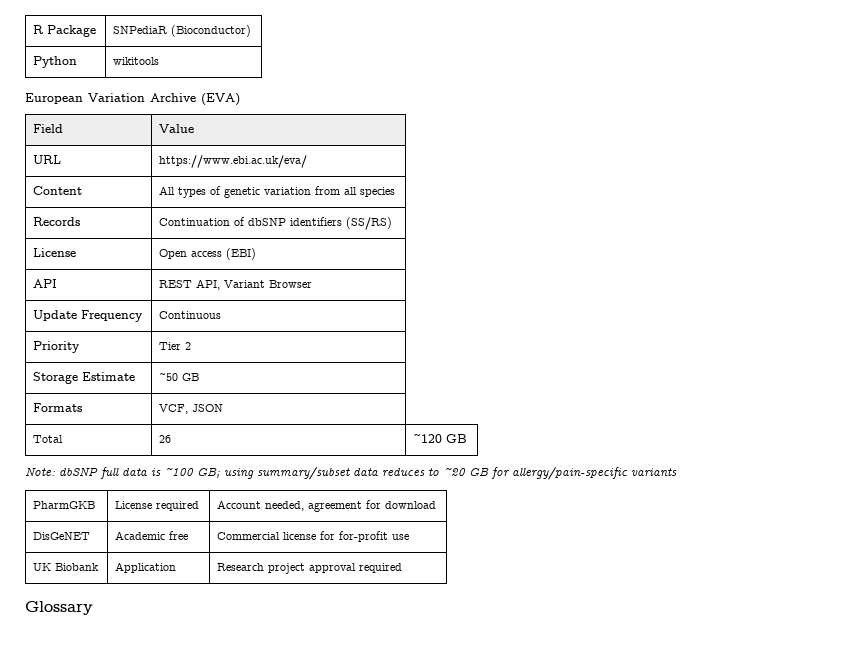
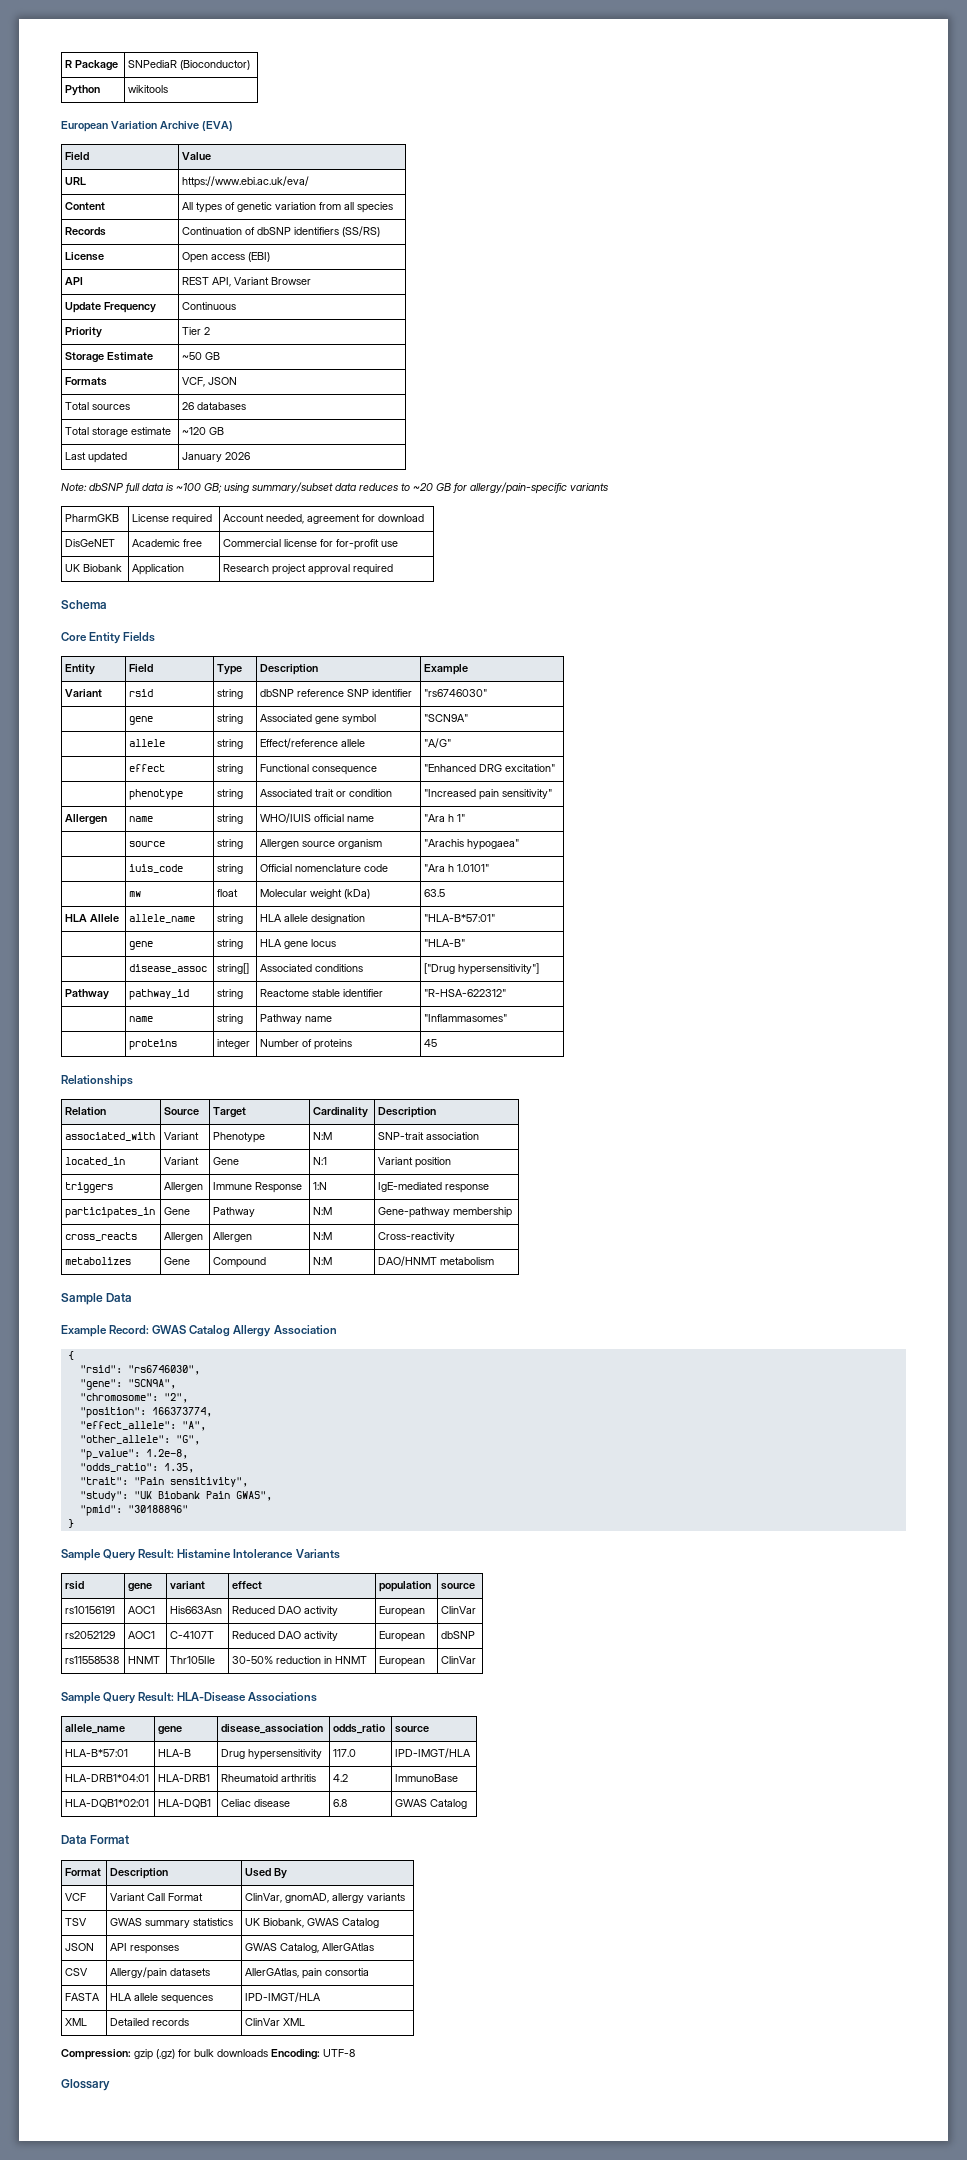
(64, 439) none -> [92,404,131,410] sources
[413,433,468,443] | ~120 GB -> [197,402,247,410] [65,427,172,437] [182,427,225,435] [65,452,128,463] [182,452,251,462] databases // Total storage estimate | ~120 GB // Last updated | January 2026
(403, 568) none -> [61,600,107,609] [61,632,156,644] [65,664,96,675] [129,664,154,672] [217,664,243,675] [260,664,319,675] [424,664,469,675] [65,689,103,697] [129,689,154,697] [217,689,244,699] [260,689,413,697] [424,689,488,697] [129,716,154,725] [217,714,244,724] [260,714,377,724] [424,714,469,722] [129,739,166,747] [217,739,244,749] [260,738,366,748] [424,738,452,748] [129,764,166,772] [217,764,244,774] [260,764,378,775] [424,764,556,772] [129,789,184,800] [217,789,244,799] [260,789,393,797] [424,789,553,800] [65,814,108,825] [129,816,154,822] [217,814,244,824] [260,813,375,823] [424,814,466,822] [129,841,166,847] [217,839,244,849] [260,839,383,849] [424,839,520,850] [129,864,184,873] [217,864,244,874] [260,864,389,872] [424,864,490,872] [129,891,142,897] [217,889,239,897] [260,889,371,899] [424,889,446,897] [65,914,120,922] [129,914,196,923] [217,914,244,924] [260,914,366,924] [424,914,496,922] [129,941,154,950] [217,939,244,949] [260,939,337,949] [424,939,466,947] [129,964,208,973] [217,963,250,974] [260,964,364,972] [424,963,540,975] [65,989,110,1000] [129,989,190,1000] [217,989,244,999] [260,989,384,997] [424,989,507,997] [129,1016,154,1022] [217,1014,244,1024] [260,1014,333,1024] [424,1014,508,1022] [129,1039,178,1050] [217,1039,251,1049] [260,1039,353,1050] [424,1039,438,1047] [61,1075,133,1087] [65,1107,107,1115] [164,1107,200,1115] [213,1107,247,1118] [313,1107,369,1118] [378,1107,437,1118] [65,1132,156,1141] [164,1132,200,1140] [213,1132,266,1143] [313,1132,333,1140] [378,1132,480,1140] [65,1157,126,1166] [164,1157,200,1165] [213,1157,240,1165] [313,1157,328,1165] [378,1157,452,1168] [65,1182,114,1193] [164,1182,204,1192] [213,1182,303,1193] [313,1182,328,1190] [378,1182,490,1193] [65,1207,156,1218] [164,1207,191,1215] [213,1207,256,1217] [313,1207,333,1215] [378,1207,513,1218] [65,1232,138,1241] [164,1232,204,1242] [213,1232,253,1242] [313,1232,333,1240] [378,1232,456,1242] [65,1257,132,1265] [164,1257,191,1265] [213,1257,267,1268] [313,1257,333,1265] [378,1256,495,1266] [61,1293,133,1305] [61,1325,337,1337] [67,1351,74,1360] [79,1365,200,1375] [79,1379,176,1390] [79,1393,188,1403] [79,1407,212,1418] [79,1421,206,1431] [79,1435,200,1445] [79,1449,188,1460] [79,1463,194,1473] [79,1477,248,1487] [79,1491,272,1501] [79,1505,188,1516] [67,1519,74,1528] [61,1549,340,1561] [65,1581,85,1590] [128,1583,153,1592] [170,1581,206,1589] [232,1581,263,1589] [379,1581,432,1592] [441,1583,476,1590] [65,1606,116,1614] [128,1606,156,1614] [170,1606,223,1614] [232,1606,339,1616] [379,1606,426,1617] [441,1606,477,1614] [65,1631,116,1639] [128,1631,156,1639] [170,1631,215,1639] [232,1631,339,1641] [379,1631,426,1642] [441,1631,476,1639] [65,1656,120,1664] [128,1656,161,1664] [170,1656,216,1664] [232,1656,368,1664] [379,1656,426,1667] [441,1656,477,1664] [61,1692,318,1704] [65,1724,126,1734] [158,1726,183,1735] [221,1724,324,1734] [333,1724,386,1734] [395,1726,430,1733] [65,1749,129,1757] [158,1749,192,1757] [221,1749,323,1760] [333,1749,357,1757] [395,1748,472,1758] [65,1774,150,1782] [158,1774,211,1782] [221,1774,317,1782] [333,1774,349,1782] [395,1774,459,1782] [65,1799,150,1808] [158,1799,212,1808] [221,1799,291,1807] [333,1799,348,1807] [395,1799,468,1809] [61,1835,130,1844] [65,1868,102,1876] [110,1868,169,1879] [245,1868,288,1879] [65,1893,87,1901] [110,1893,204,1901] [245,1893,406,1903] [65,1918,88,1926] [110,1918,234,1928] [245,1918,380,1928] [65,1943,95,1951] [110,1943,180,1954] [245,1943,375,1953] [65,1968,89,1976] [110,1967,211,1979] [245,1968,370,1979] [65,1993,101,2001] [110,1993,214,2004] [245,1992,322,2002] [65,2018,88,2026] [110,2018,190,2026] [245,2018,306,2026] [61,2049,355,2060] // Schema // Core Entity Fields // Entity | Field | Type | Description | Example // Variant | rsid | string | dbSNP reference SNP identifier | "rs6746030" // | gene | string | Associated gene symbol | "SCN9A" // | allele | string | Effect/reference allele | "A/G" // | effect | string | Functional consequence | "Enhanced DRG excitation" // | phenotype | string | Associated trait or condition | "Increased pain sensitivity" // Allergen | name | string | WHO/IUIS official name | "Ara h 1" // | source | string | Allergen source organism | "Arachis hypogaea" // | iuis_code | string | Official nomenclature code | "Ara h 1.0101" // | mw | float | Molecular weight (kDa) | 63.5 // HLA Allele | allele_name | string | HLA allele designation | "HLA-B*57:01" // | gene | string | HLA gene locus | "HLA-B" // | disease_assoc | string[] | Associated conditions | ["Drug hypersensitivity"] // Pathway | pathway_id | string | Reactome stable identifier | "R-HSA-622312" // | name | string | Pathway name | "Inflammasomes" // | proteins | integer | Number of proteins | 45 // Relationships // Relation | Source | Target | Cardinality | Description // associated_with | Variant | Phenotype | N:M | SNP-trait association // located_in | Variant | Gene | N:1 | Variant position // triggers | Allergen | Immune Response | 1:N | IgE-mediated response // participates_in | Gene | Pathway | N:M | Gene-pathway membership // cross_reacts | Allergen | Allergen | N:M | Cross-reactivity // metabolizes | Gene | Compound | N:M | DAO/HNMT metabolism // Sample Data // Example Record: GWAS Catalog Allergy Association // { // "rsid": "rs6746030", // "gene": "SCN9A", // "chromosome": "2", // "position": 166373774, // "effect_allele": "A", // "other_allele": "G", // "p_value": 1.2e-8, // "odds_ratio": 1.35, // "trait": "Pain sensitivity", // "study": "UK Biobank Pain GWAS", // "pmid": "30188896" // } // Sample Query Result: Histamine Intolerance Variants // rsid | gene | variant | effect | population | source // rs10156191 | AOC1 | His663Asn | Reduced DAO activity | European | ClinVar // rs2052129 | AOC1 | C-4107T | Reduced DAO activity | European | dbSNP // rs11558538 | HNMT | Thr105Ile | 30-50% reduction in HNMT | European | ClinVar // Sample Query Result: HLA-Disease Associations // allele_name | gene | disease_association | odds_ratio | source // HLA-B*57:01 | HLA-B | Drug hypersensitivity | 117.0 | IPD-IMGT/HLA // HLA-DRB1*04:01 | HLA-DRB1 | Rheumatoid arthritis | 4.2 | ImmunoBase // HLA-DQB1*02:01 | HLA-DQB1 | Celiac disease | 6.8 | GWAS Catalog // Data Format // Format | Description | Used By // VCF | Variant Call Format | ClinVar, gnomAD, allergy variants // TSV | GWAS summary statistics | UK Biobank, GWAS Catalog // JSON | API responses | GWAS Catalog, AllerGAtlas // CSV | Allergy/pain datasets | AllerGAtlas, pain consortia // FASTA | HLA allele sequences | IPD-IMGT/HLA // XML | Detailed records | ClinVar XML // Compression: gzip (.gz) for bulk downloads Encoding: UTF-8

